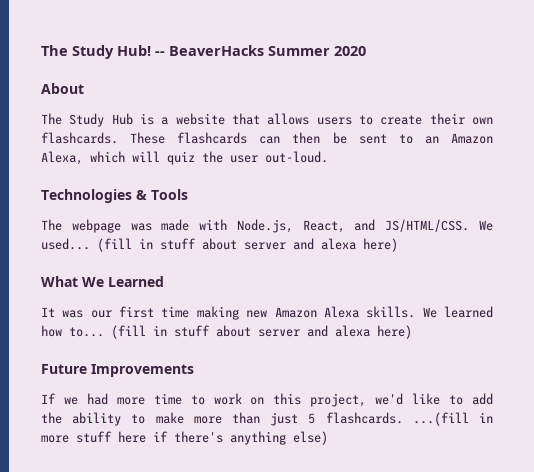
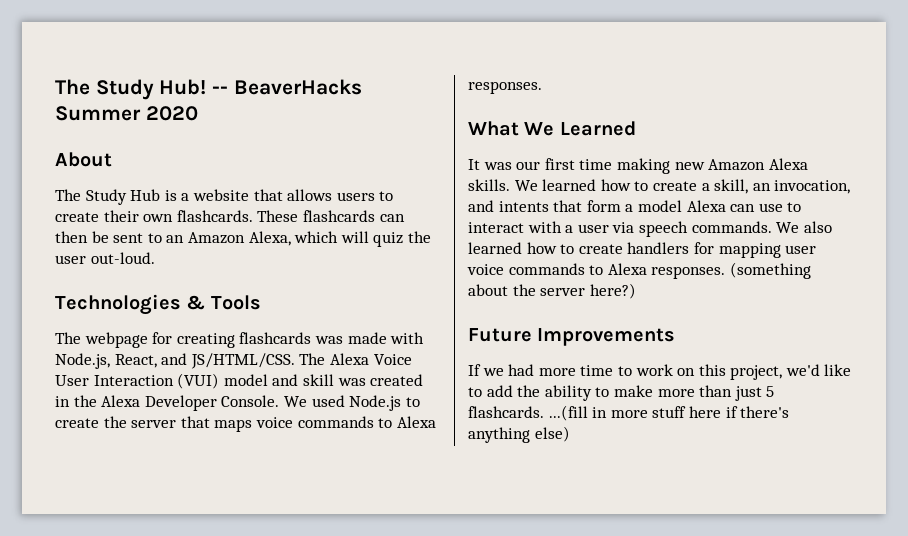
(121, 226) none -> [152,332,312,348] for creating flashcards
[478,220,493,231] [41,238,398,252] We used... (fill in stuff about server and alexa here) -> [299,353,412,365] [55,373,424,389] [55,395,420,411] [55,416,436,432] [468,81,542,94] The Alexa Voice User Interaction (VUI) model and skill was created in the Alexa Developer Console. We used Node.js to create the server that maps voice commands to Alexa responses.
[69,325,412,339] to... (fill in stuff about server and alexa here) -> [634,179,851,194] [468,200,802,212] [468,221,832,237] [468,242,817,258] [467,262,811,279] [468,283,636,299] to create a skill, an invocation, and intents that form a model Alexa can use to interact with a user via speech commands. We also learned how to create handlers for mapping user voice commands to Alexa responses. (something about the server here?)

